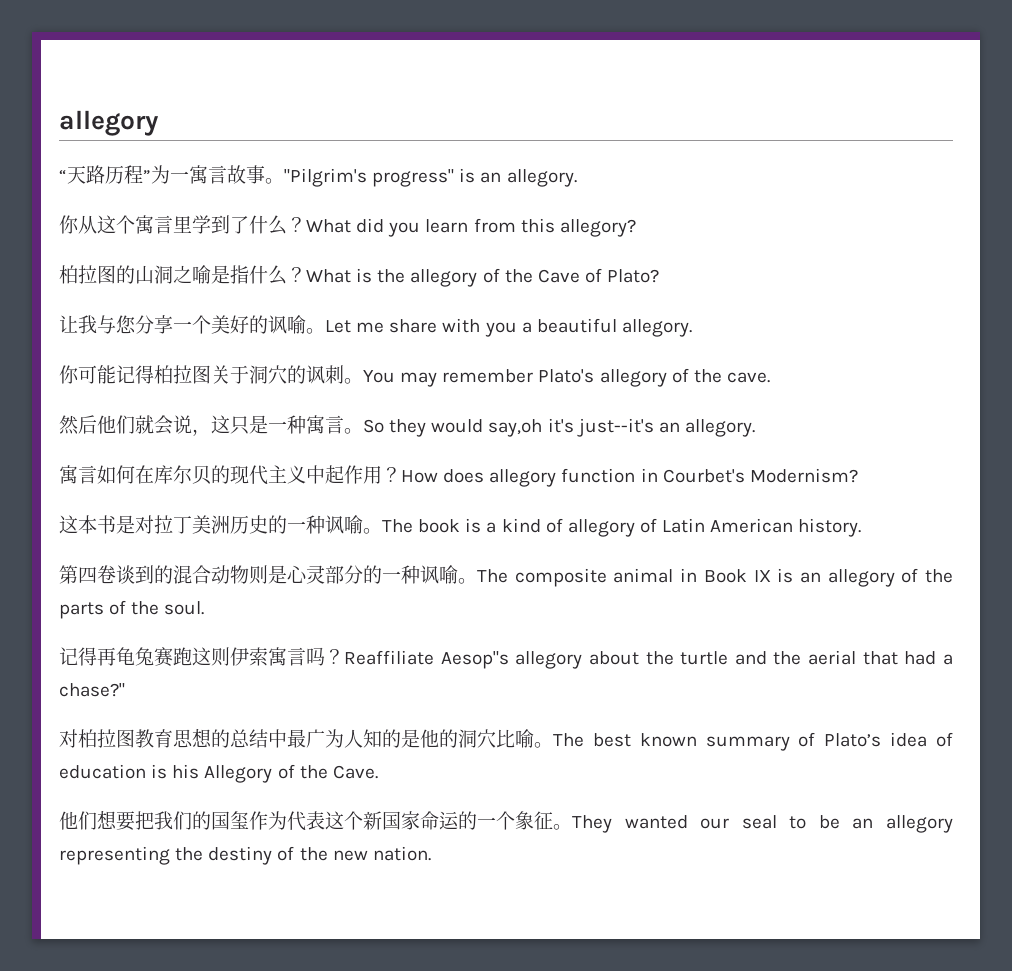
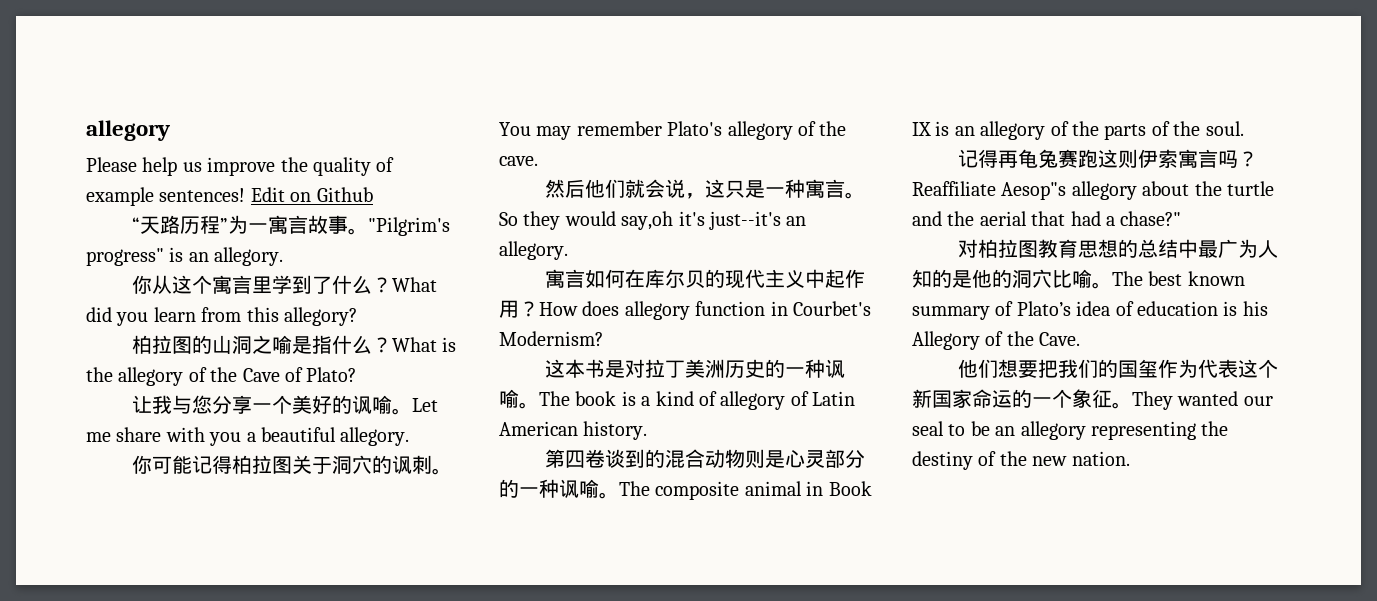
[59,110,159,136] allegory -> [86,120,170,141] [86,157,395,176] [86,187,373,206] allegory // Please help us improve the quality of example sentences! Edit on Github

